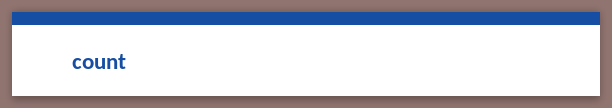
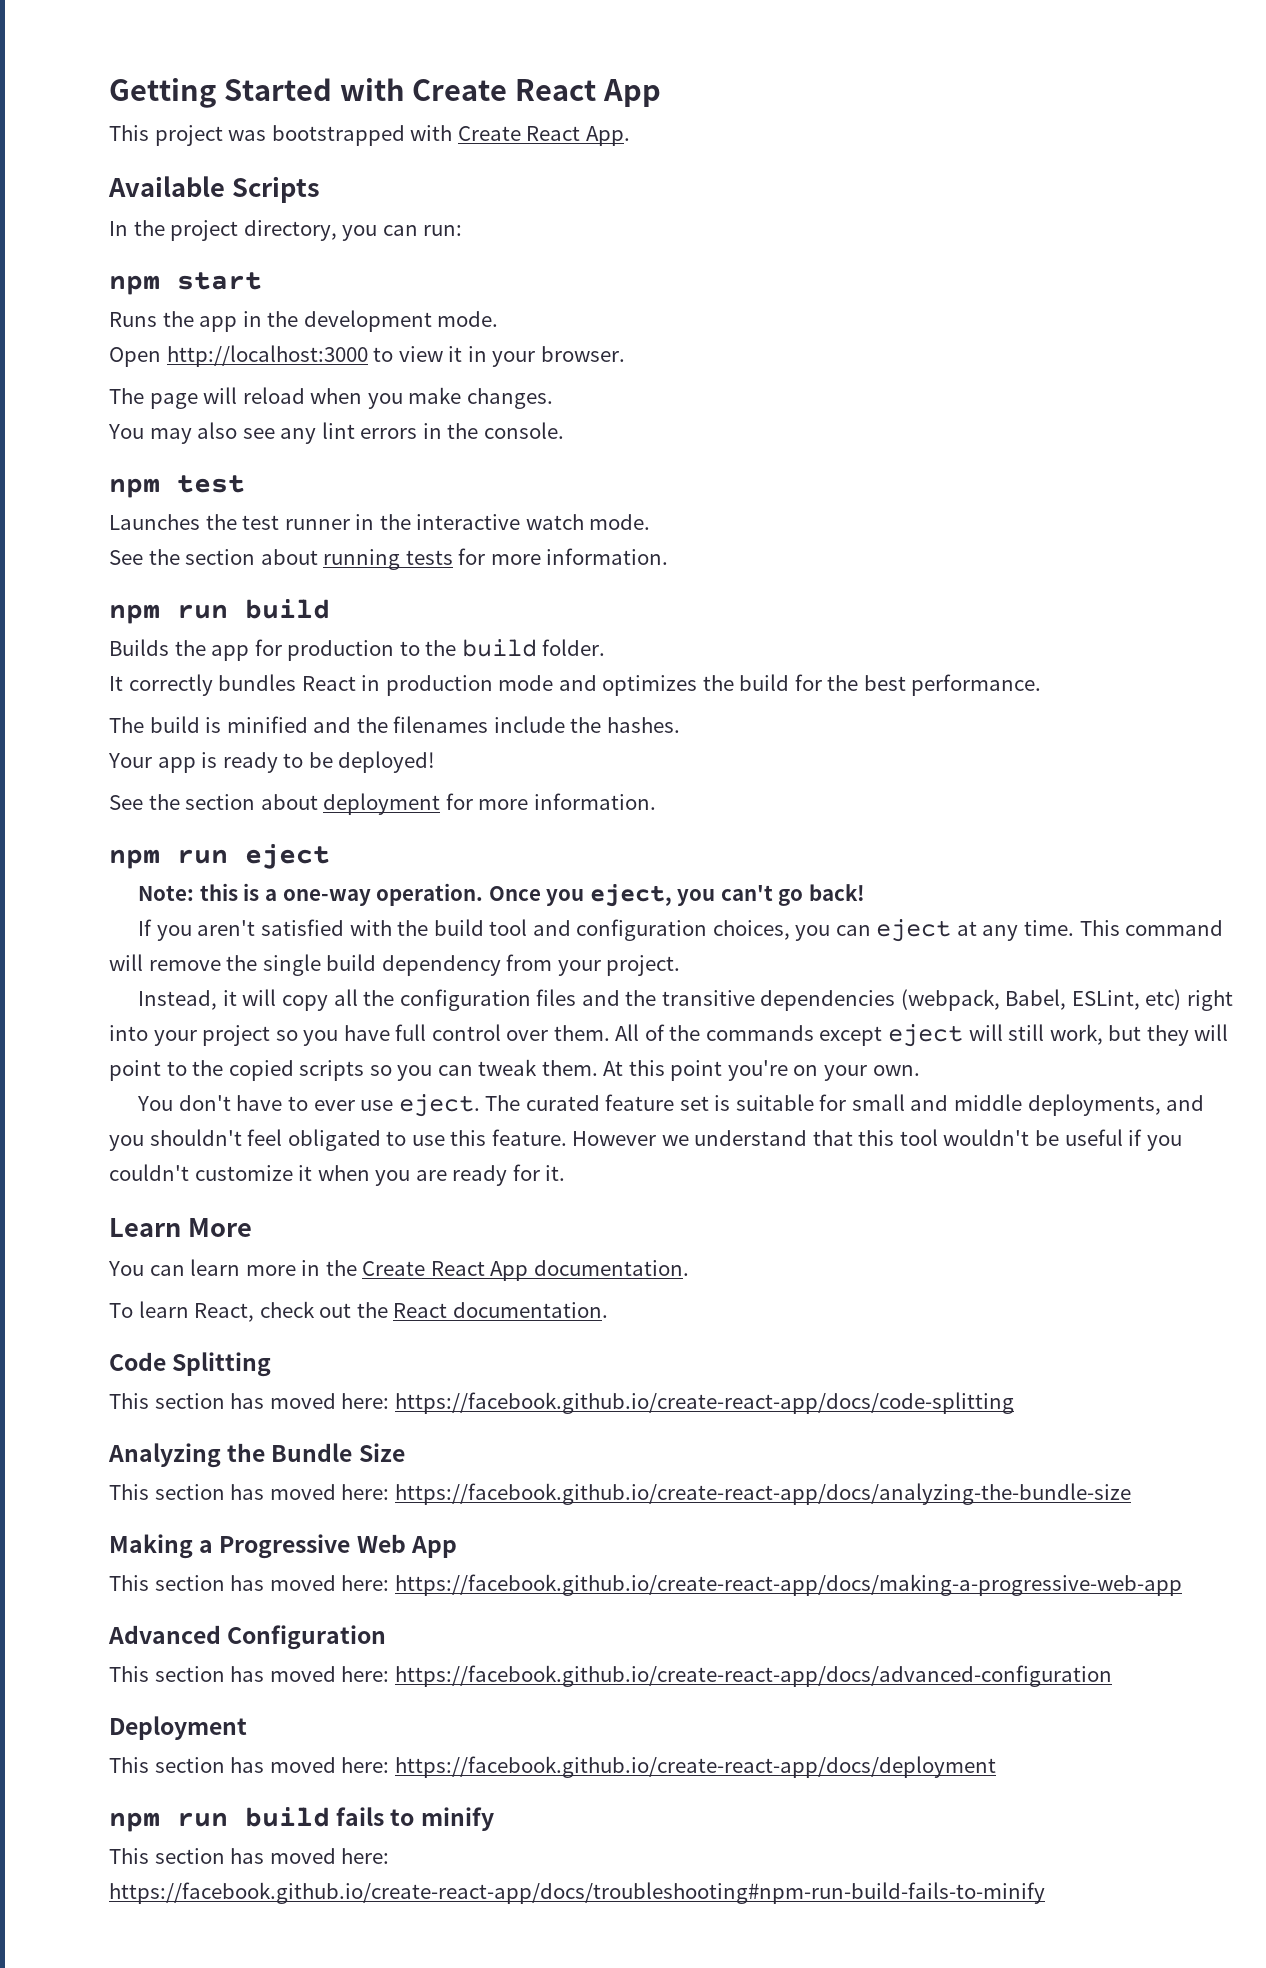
[72,54,126,69] count -> [109,78,662,108] [109,125,630,146] [108,176,320,203] [109,220,463,241] [109,272,262,295] [109,310,499,332] [109,345,625,367] [109,387,553,409] [108,422,564,444] [109,475,245,498] [109,514,651,530] [109,548,669,570] [109,599,330,624] [109,639,606,661] [109,674,1042,696] [109,716,680,733] [108,751,436,773] [109,793,656,815] [109,844,330,869] [138,883,865,907] [138,919,1224,942] [109,954,681,976] [138,989,1233,1011] [109,1024,1229,1047] [109,1059,920,1081] [137,1094,1205,1117] [109,1129,1182,1151] [109,1164,566,1186] [109,1218,252,1237] [108,1259,689,1281] [109,1301,608,1322] [109,1352,272,1377] [109,1392,1014,1414] [108,1443,405,1468] [109,1483,1131,1505] [109,1534,457,1559] [109,1574,1182,1596] [108,1625,387,1650] [109,1665,1112,1687] [109,1716,247,1740] [109,1756,996,1778] [109,1807,494,1832] [109,1848,390,1864] [109,1882,1045,1904] Getting Started with Create React App // This project was bootstrapped with Create React App. // Available Scripts // In the project directory, you can run: // npm start // Runs the app in the development mode. // Open http://localhost:3000 to view it in your browser. // The page will reload when you make changes. // You may also see any lint errors in the console. // npm test // Launches the test runner in the interactive watch mode. // See the section about running tests for more information. // npm run build // Builds the app for production to the build folder. // It correctly bundles React in production mode and optimizes the build for the best performance. // The build is minified and the filenames include the hashes. // Your app is ready to be deployed! // See the section about deployment for more information. // npm run eject // Note: this is a one-way operation. Once you eject, you can't go back! // If you aren't satisfied with the build tool and configuration choices, you can eject at any time. This command will remove the single build dependency from your project. // Instead, it will copy all the configuration files and the transitive dependencies (webpack, Babel, ESLint, etc) right into your project so you have full control over them. All of the commands except eject will still work, but they will point to the copied scripts so you can tweak them. At this point you're on your own. // You don't have to ever use eject. The curated feature set is suitable for small and middle deployments, and you shouldn't feel obligated to use this feature. However we understand that this tool wouldn't be useful if you couldn't customize it when you are ready for it. // Learn More // You can learn more in the Create React App documentation. // To learn React, check out the React documentation. // Code Splitting // This section has moved here: https://facebook.github.io/create-react-app/docs/code-splitting // Analyzing the Bundle Size // This section has moved here: https://facebook.github.io/create-react-app/docs/analyzing-the-bundle-size // Making a Progressive Web App // This section has moved here: https://facebook.github.io/create-react-app/docs/making-a-progressive-web-app // Advanced Configuration // This section has moved here: https://facebook.github.io/create-react-app/docs/advanced-configuration // Deployment // This section has moved here: https://facebook.github.io/create-react-app/docs/deployment // npm run build fails to minify // This section has moved here: https://facebook.github.io/create-react-app/docs/troubleshooting#npm-run-build-fails-to-minify

